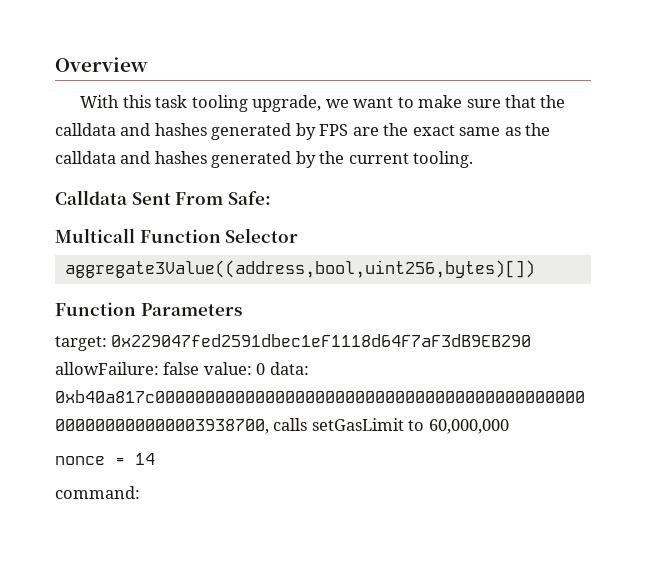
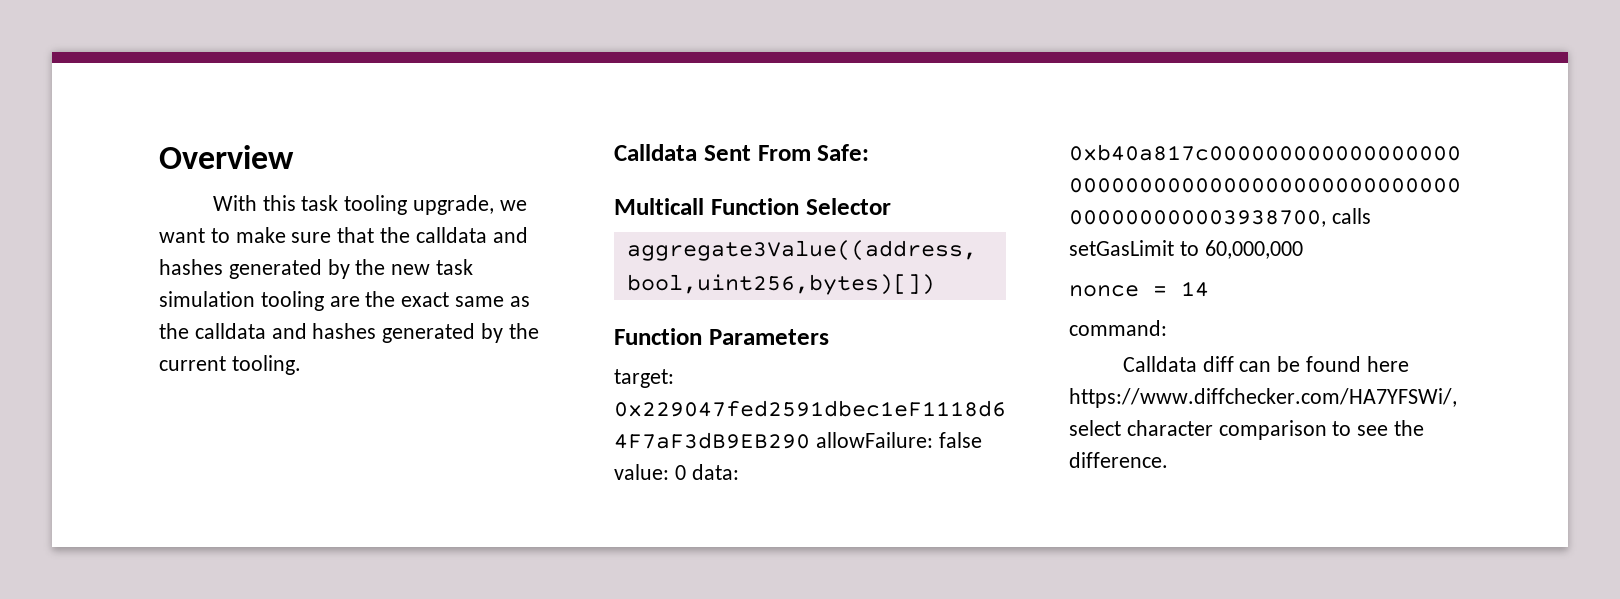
[319,124,349,136] FPS -> [355,259,474,275] [159,291,324,311] the new task simulation tooling
(140, 492) none -> [1122,356,1409,372] [1069,388,1457,408] [1069,420,1425,440] [1069,452,1168,468] // Calldata diff can be found here https://www.diffchecker.com/HA7YFSWi/, select character comparison to see the difference.

